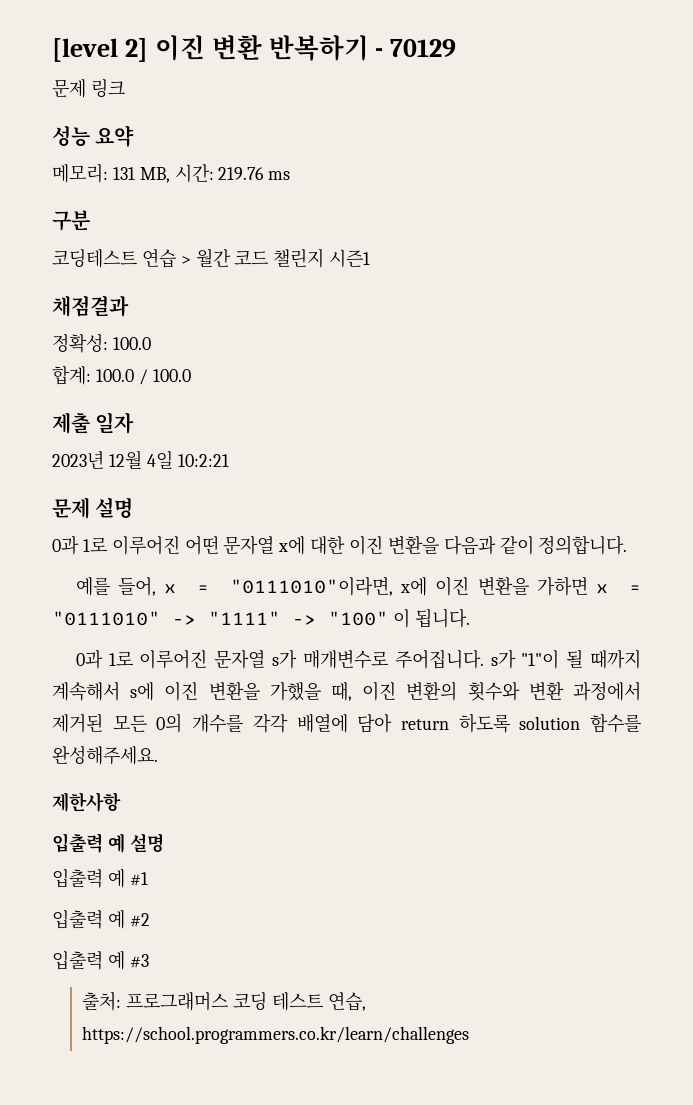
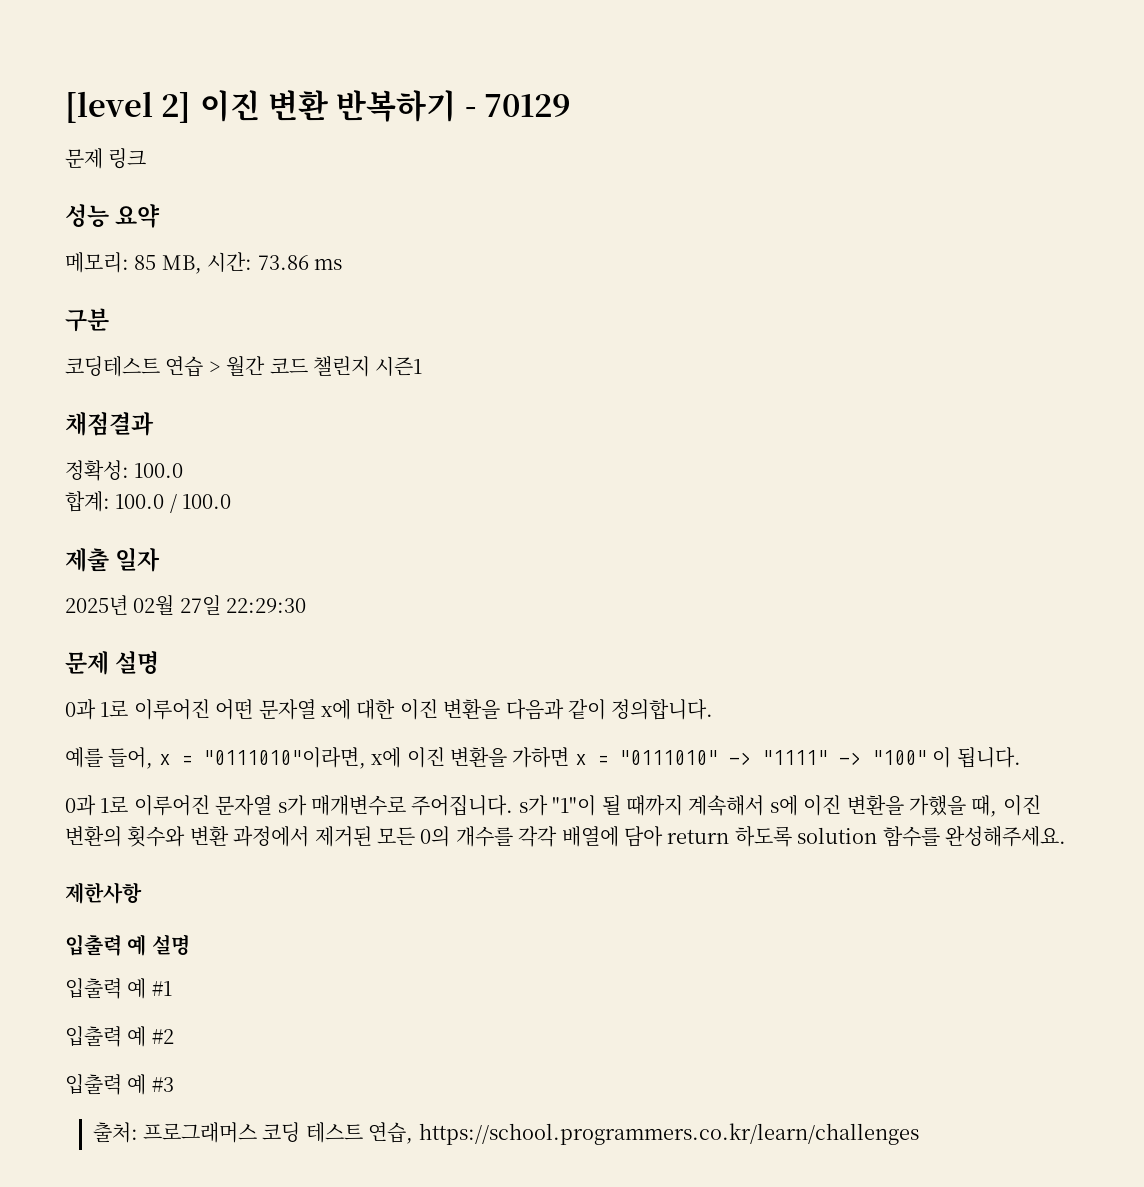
[112,167,135,180] 131 -> [134,255,157,270] 85
[218,167,265,180] 219.76 -> [257,255,309,270] 73.86
[52,450,229,469] 2023년 12월 4일 10:2:21 -> [65,594,307,615] 2025년 02월 27일 22:29:30

